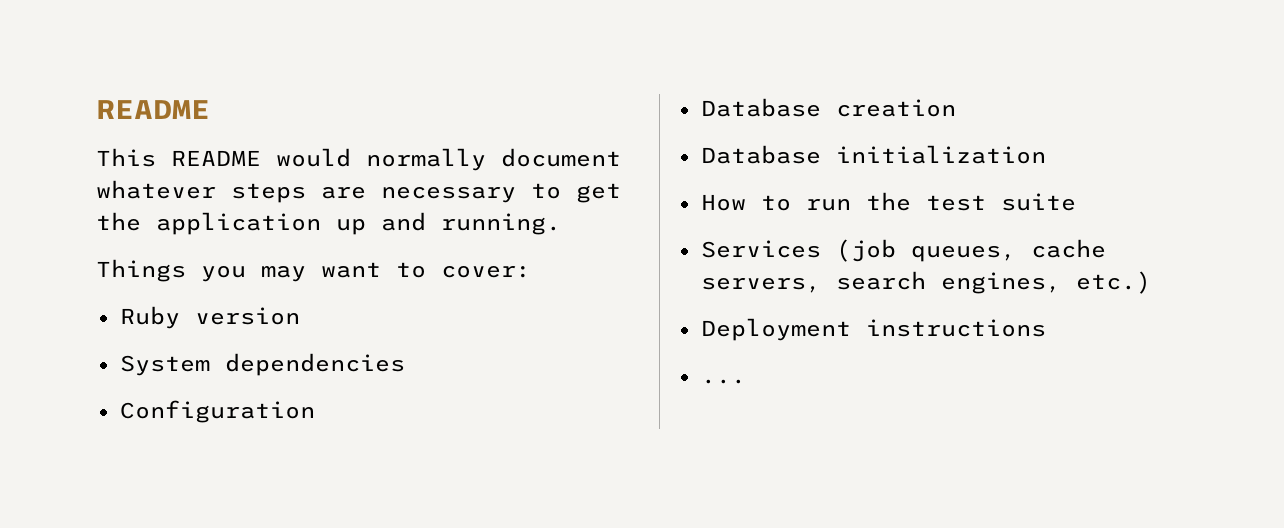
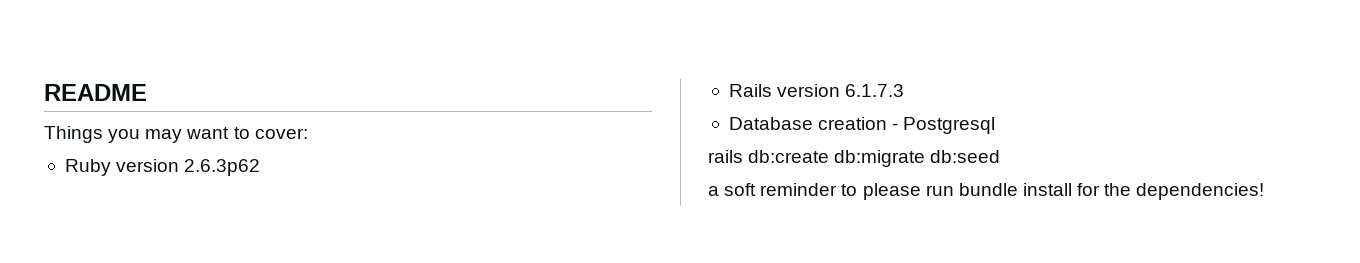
[96,100,210,119] [96,148,621,171] [96,180,621,203] [96,212,561,235] README // This README would normally document whatever steps are necessary to get the application up and running. -> [44,84,147,101] README
[119,353,405,376] [119,400,315,423] [700,98,956,117] [700,145,1046,164] [700,192,1076,211] [700,239,1106,262] [700,271,1151,294] [700,318,1046,341] [700,379,746,384] // System dependencies // Configuration // Database creation // Database initialization // How to run the test suite // Services (job queues, cache servers, search engines, etc.) // Deployment instructions // ... -> [184,159,261,176] [728,84,905,97] [728,117,996,134] [708,150,1001,167] [708,183,1265,200] 2.6.3p62 // Rails version 6.1.7.3 // Database creation - Postgresql // rails db:create db:migrate db:seed // a soft reminder to please run bundle install for the dependencies!

